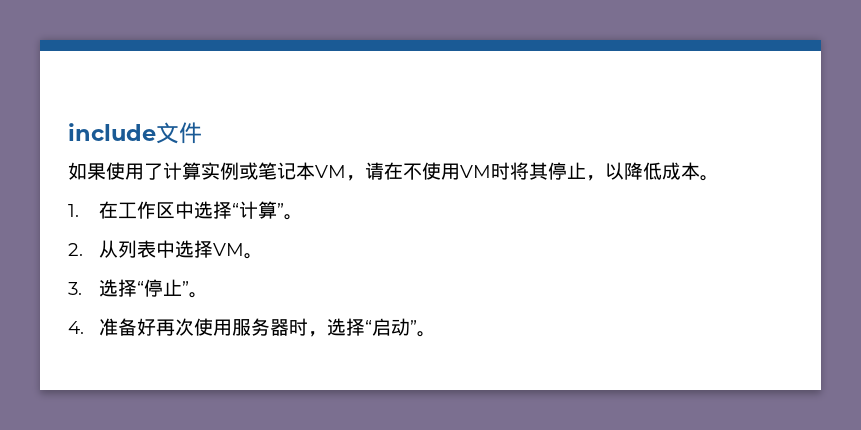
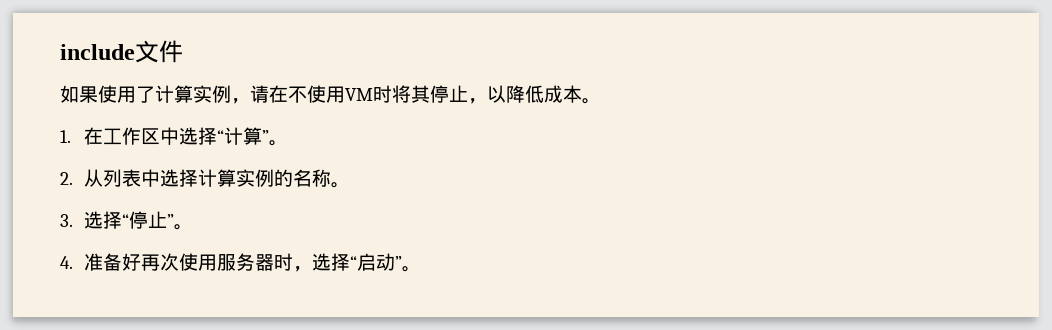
[239,162,346,180] 或笔记本VM -> (231, 94) none
[212,243,244,256] VM -> [197,169,331,187] 计算实例的名称

